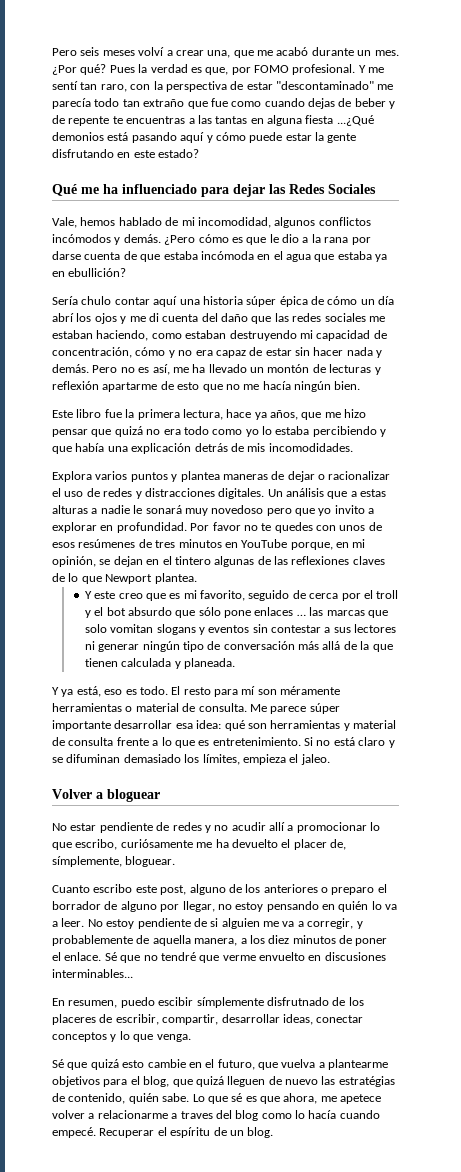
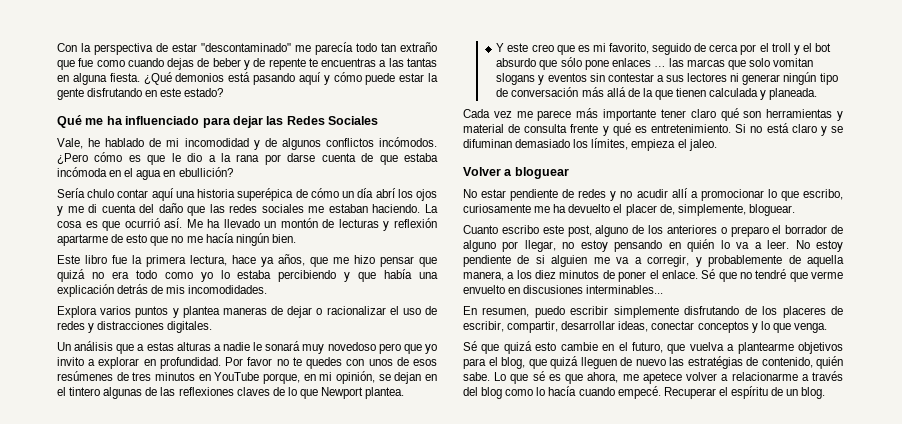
[52,47,399,58] [52,64,385,75] [52,81,151,92] Pero seis meses volví a crear una, que me acabó durante un mes. ¿Por qué? Pues la verdad es que, por FOMO profesional. Y me sentí tan raro, con -> [57,43,77,52] Con
[305,115,374,126] fiesta ...¿Qué -> [109,72,172,85] fiesta. ¿Qué
[80,217,116,226] hemos -> [88,138,101,147] he
[197,217,371,228] [52,234,161,245] incomodidad, algunos conflictos incómodos y demás. -> [184,137,437,150] incomodidad y de algunos conflictos incómodos.
[314,251,388,262] que estaba ya -> (162, 175) none
[246,296,308,307] súper épica -> [237,188,294,201] superépica
[96,330,387,341] [52,347,383,358] [52,364,189,375] haciendo, como estaban destruyendo mi capacidad de concentración, cómo y no era capaz de estar sin hacer nada y demás. Pero no es así, me -> [372,204,439,213] [57,218,203,231] haciendo. La cosa es que ocurrió así. Me
(265, 493) none -> (213, 327) //
[52,686,341,697] [52,703,340,714] [52,720,222,731] Y ya está, eso es todo. El resto para mí son méramente herramientas o material de consulta. Me parece súper importante desarrollar esa idea: -> [463,108,716,121] Cada vez me parece más importante tener claro
[152,737,195,748] a lo que -> [602,123,631,136] y qué
[120,839,193,848] curiósamente -> [463,204,531,213] curiosamente
[52,856,122,867] símplemente, -> [677,204,746,216] simplemente,
[158,997,329,1008] escibir símplemente disfrutnado -> [570,306,740,318] escribir simplemente disfrutando
[180,1111,213,1119] traves -> [812,371,843,381] través

